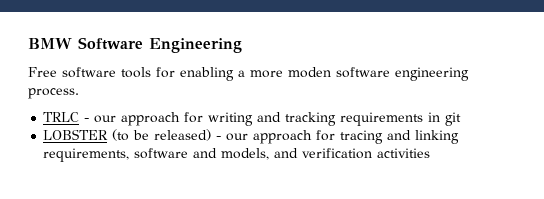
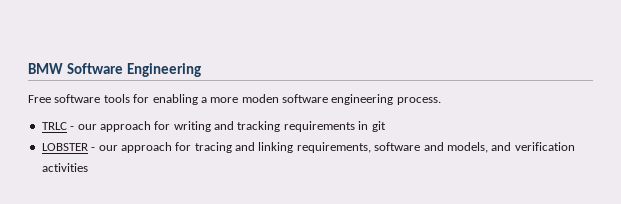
[112,129,212,141] (to be released) -> (88, 147) none

